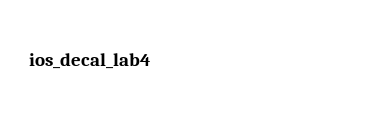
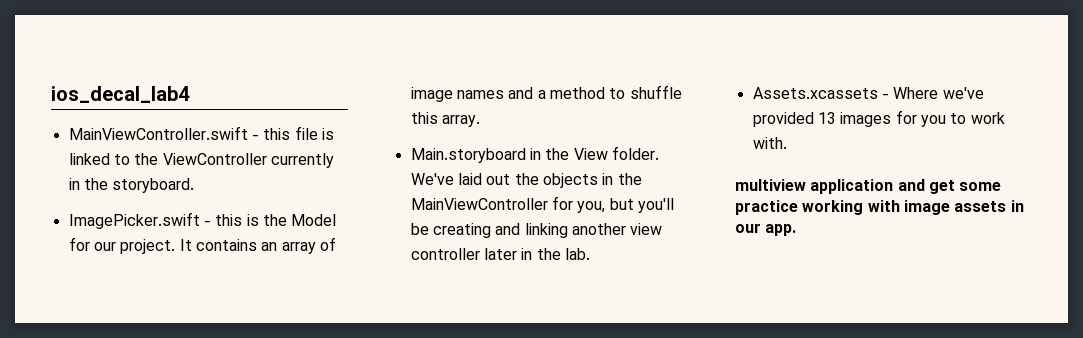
(151, 61) none -> [68,126,334,140] [68,153,334,168] [68,178,195,193] [68,212,337,229] [68,237,336,254] [410,85,682,102] [410,112,480,127] [410,146,659,163] [410,173,642,188] [410,196,674,213] [410,223,663,238] [410,248,590,260] [752,87,984,99] [752,110,1005,127] [752,137,787,149] [735,179,1002,194] [735,200,1024,215] [735,223,797,236] // MainViewController.swift - this file is linked to the ViewController currently in the storyboard. // ImagePicker.swift - this is the Model for our project. It contains an array of image names and a method to shuffle this array. // Main.storyboard in the View folder. We've laid out the objects in the MainViewController for you, but you'll be creating and linking another view controller later in the lab. // Assets.xcassets - Where we've provided 13 images for you to work with. // multiview application and get some practice working with image assets in our app.

